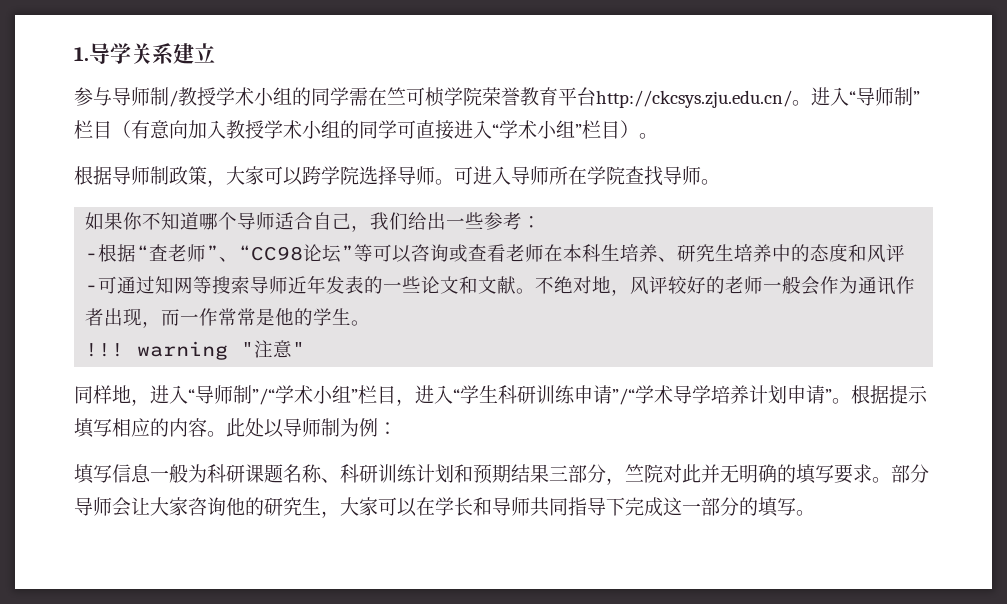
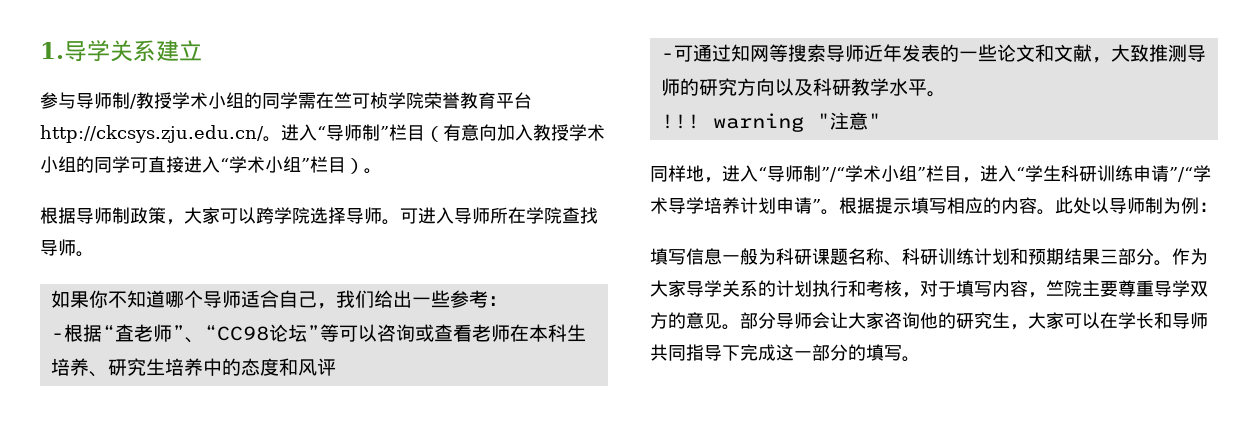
[516,276,916,296] [85,308,352,328] 。不绝对地，风评较好的老师一般会作为通讯作者出现，而一作常常是他的学生 -> [1091,44,1206,63] [660,78,927,96] ，大致推测导师的研究方向以及科研教学水平
[606,464,872,485] ，竺院对此并无明确的填写要求 -> [1154,248,1208,266] [650,280,1208,298] [650,312,722,329] 。作为大家导学关系的计划执行和考核，对于填写内容，竺院主要尊重导学双方的意见

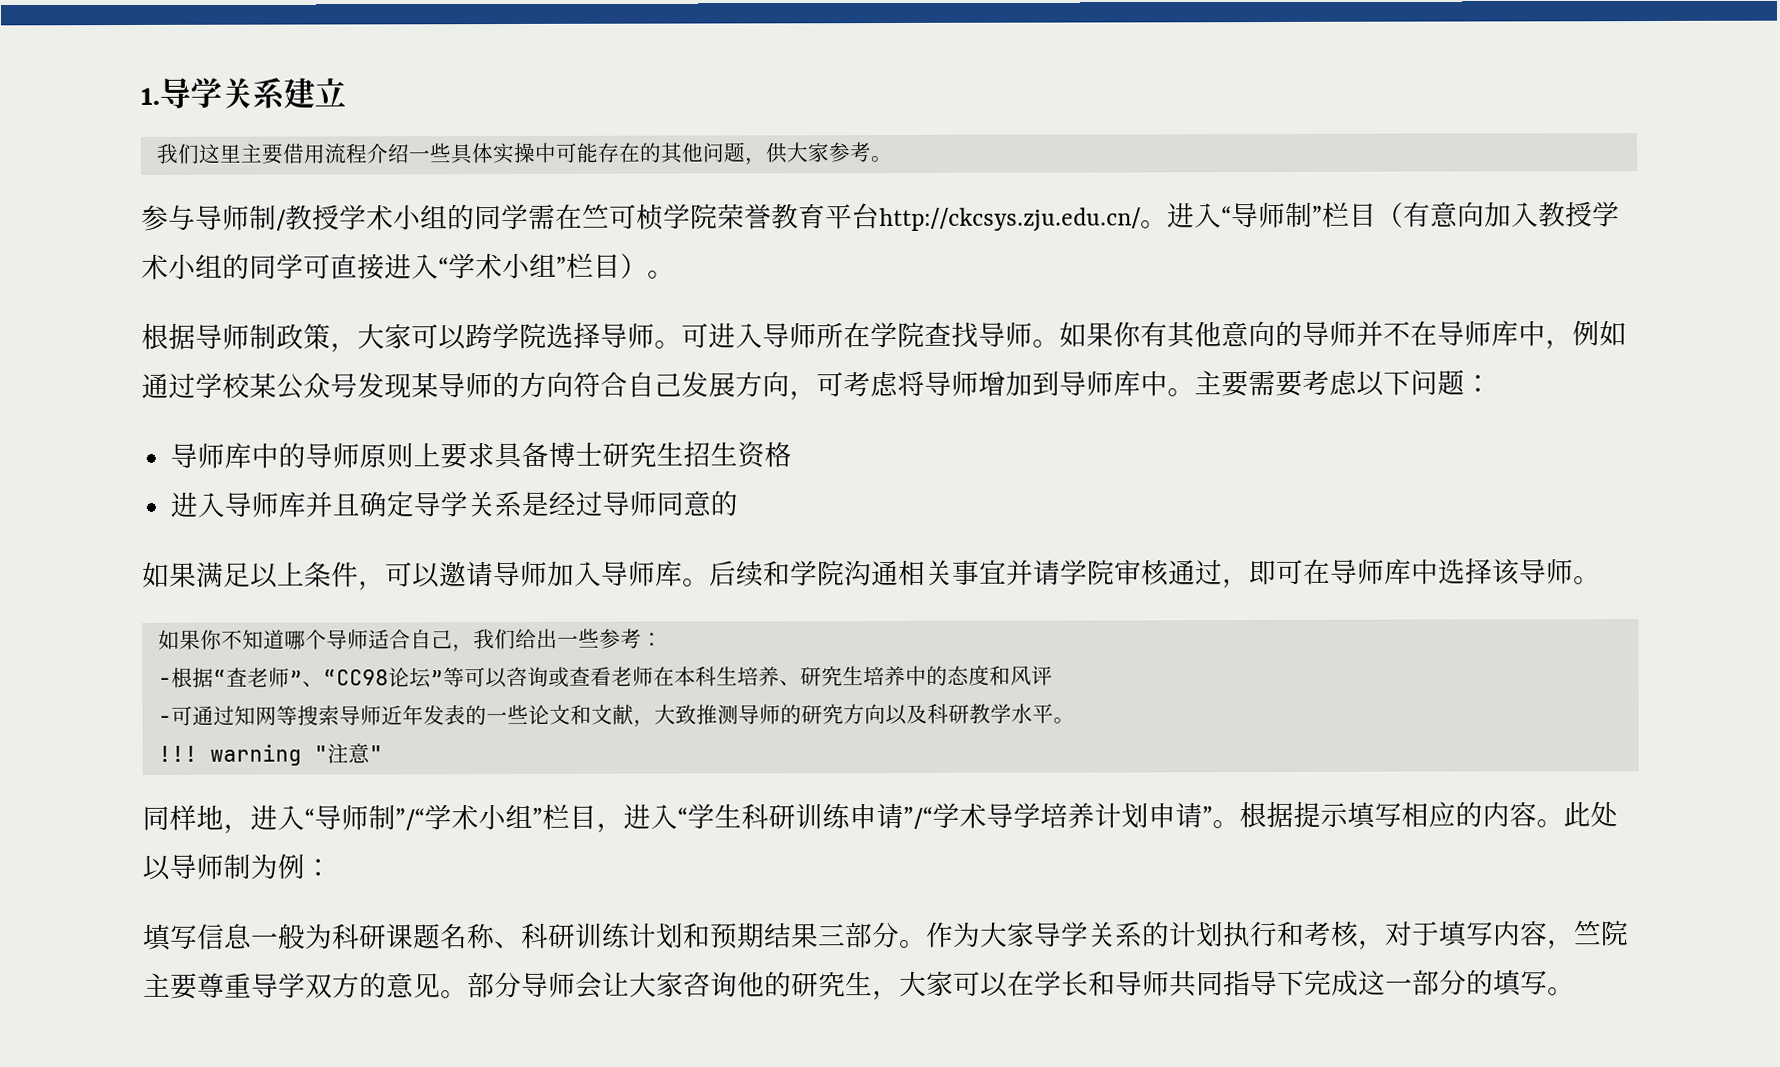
(202, 50) none -> [155,142,893,166] // 我们这里主要借用流程介绍一些具体实操中可能存在的其他问题，供大家参考。
(94, 254) none -> [1059,320,1627,350] [141,369,1492,401] [170,441,793,470] [170,490,739,518] [142,558,1601,591] 如果你有其他意向的导师并不在导师库中，例如通过学校某公众号发现某导师的方向符合自己发展方向，可考虑将导师增加到导师库中。主要需要考虑以下问题： // 导师库中的导师原则上要求具备博士研究生招生资格 // 进入导师库并且确定导学关系是经过导师同意的 // 如果满足以上条件，可以邀请导师加入导师库。后续和学院沟通相关事宜并请学院审核通过，即可在导师库中选择该导师。

